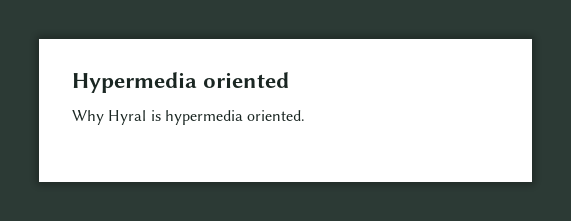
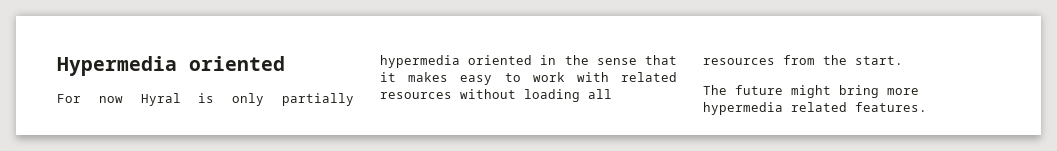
[72,110,306,125] Why Hyral is hypermedia oriented. -> [57,93,354,106] [380,55,677,68] [380,72,677,85] [380,89,612,102] [703,55,903,65] [703,85,919,98] [703,102,927,115] For now Hyral is only partially hypermedia oriented in the sense that it makes easy to work with related resources without loading all resources from the start. // The future might bring more hypermedia related features.

